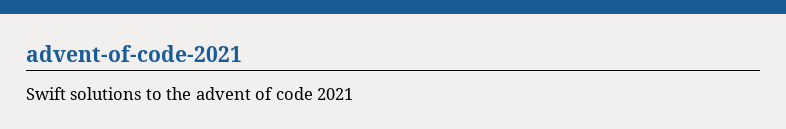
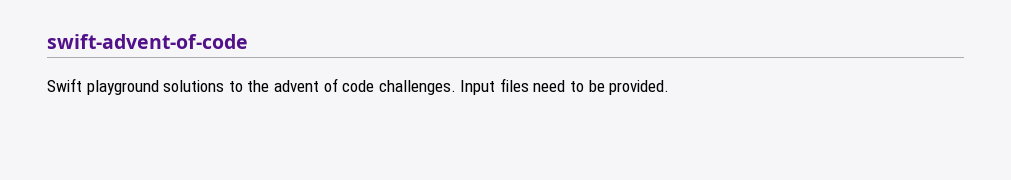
[26,45,242,62] advent-of-code-2021 -> [47,34,248,49] swift-advent-of-code
(66, 93) none -> [86,80,159,95] playground
[317,88,354,100] 2021 -> [378,78,670,95] challenges. Input files need to be provided.

